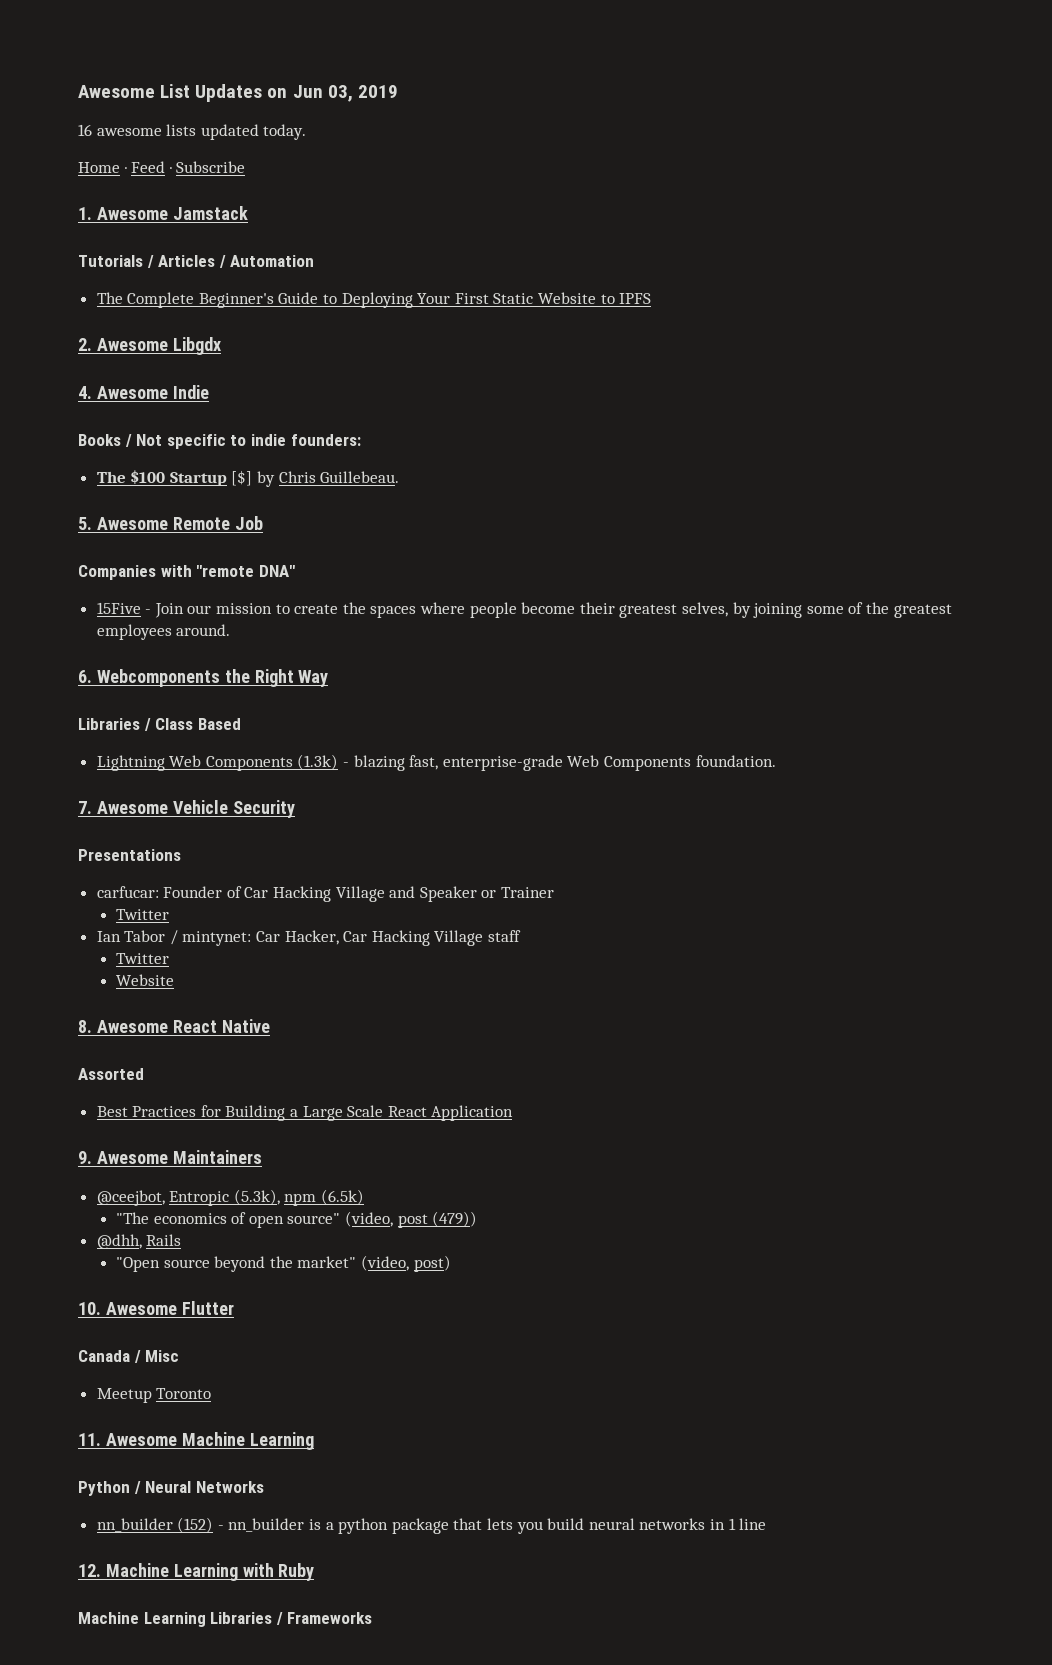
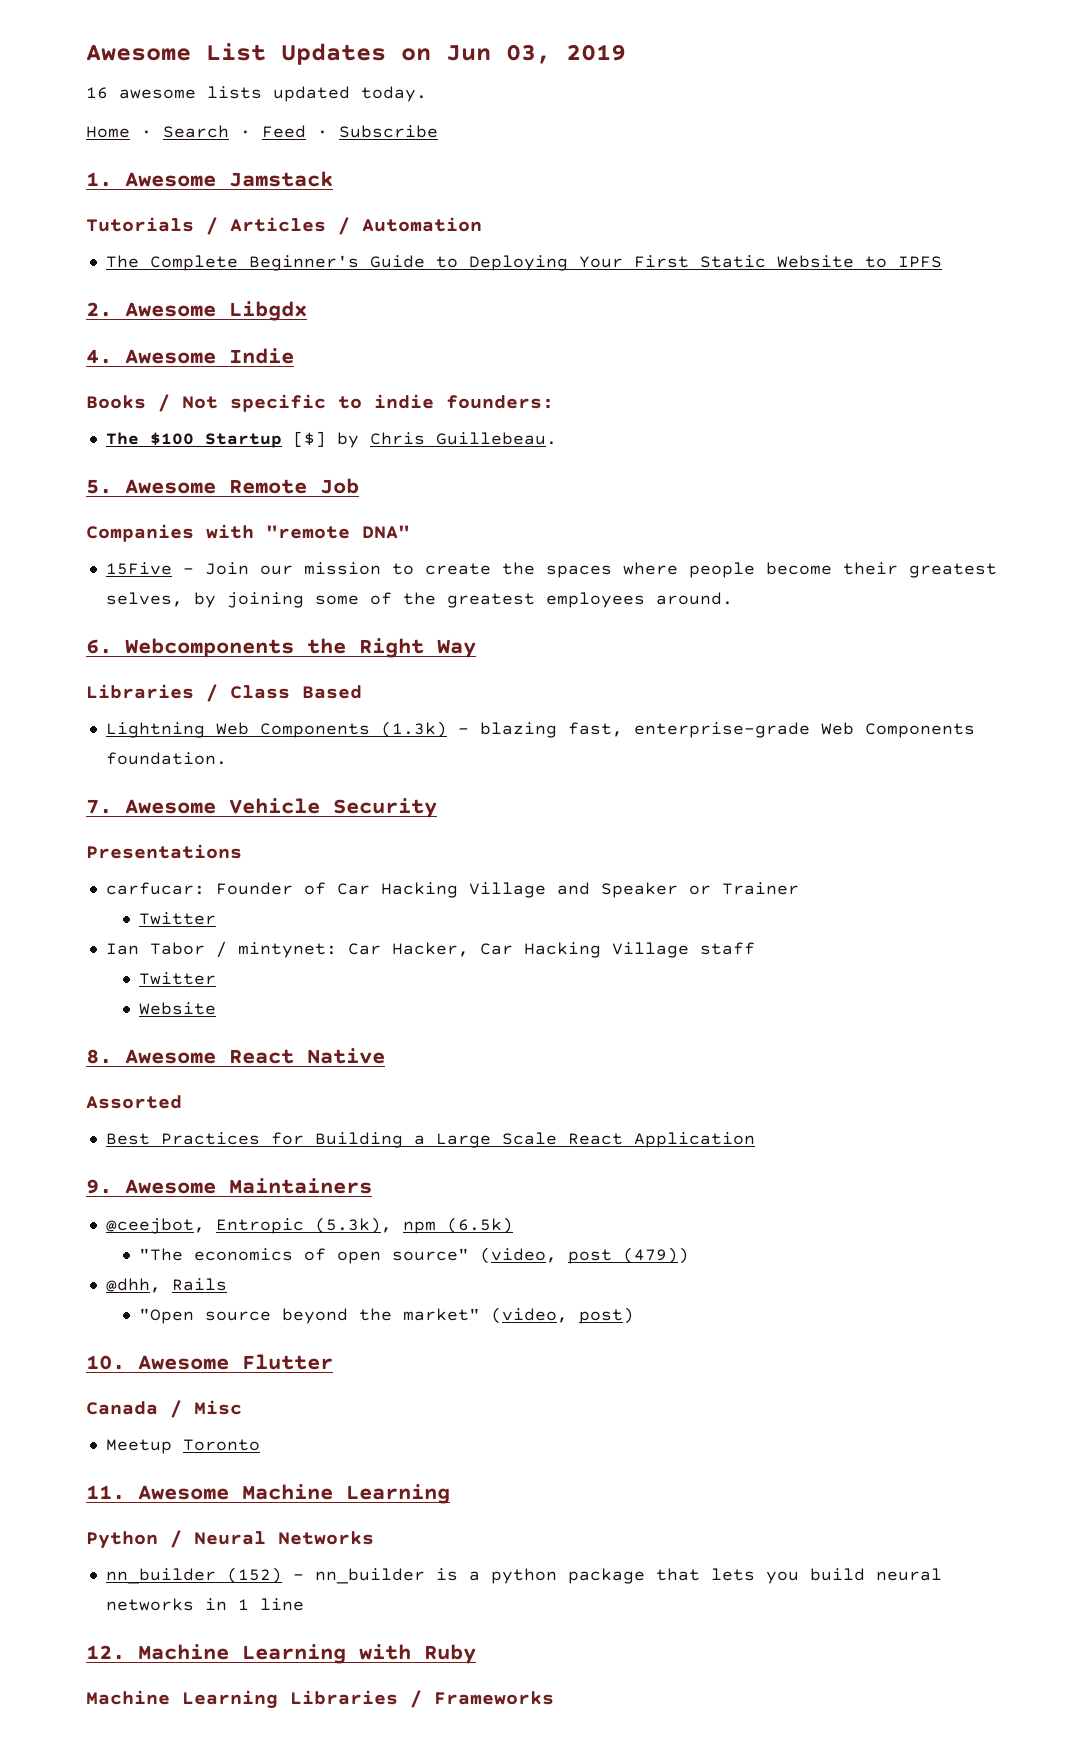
(127, 170) none -> [163,125,251,138] Search ·

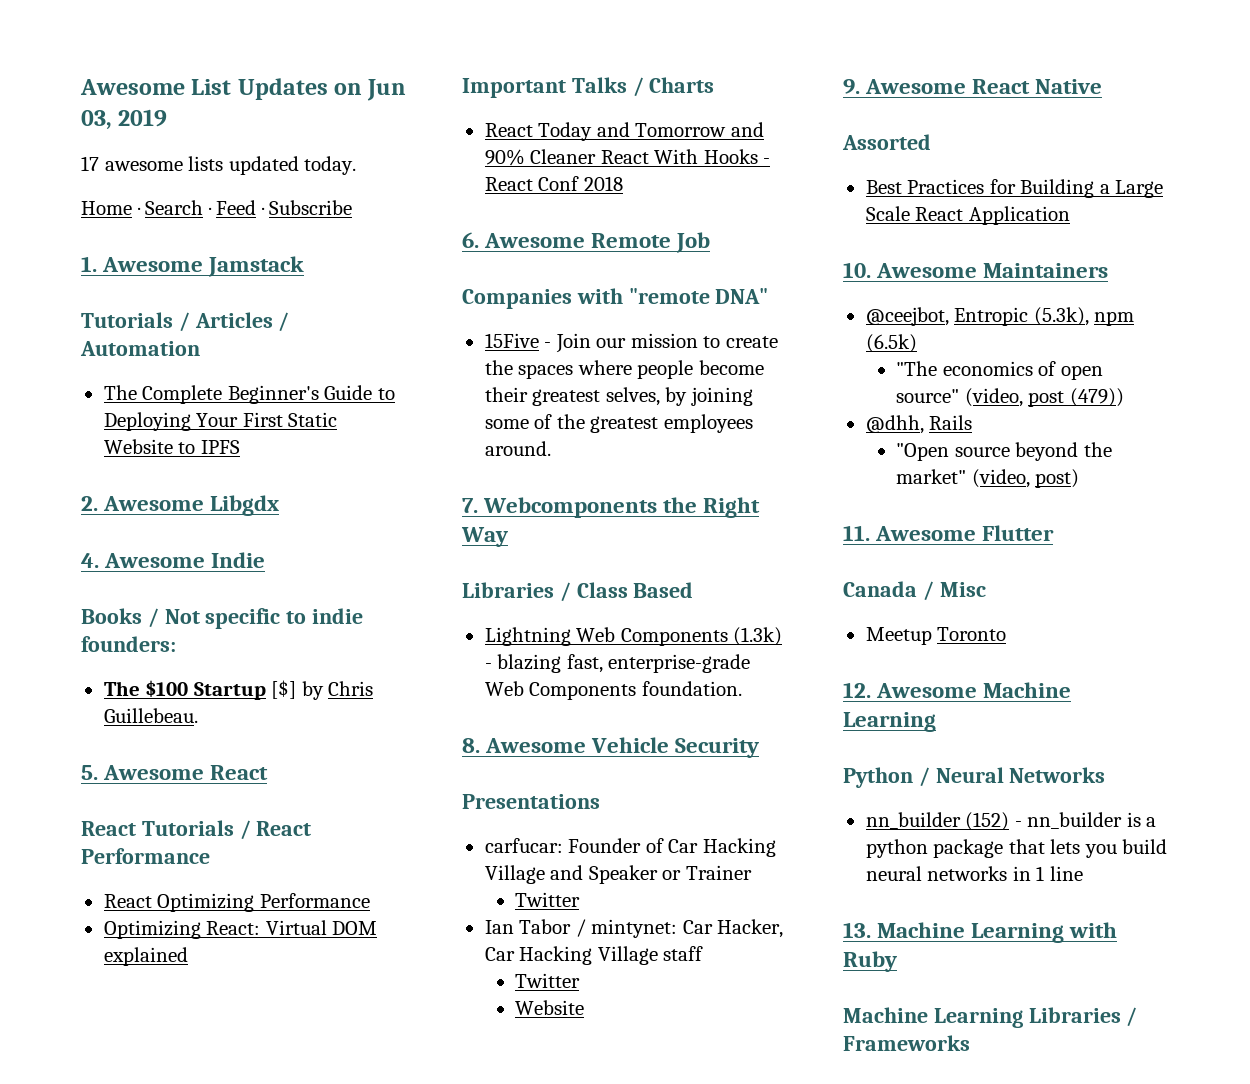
[86,87,108,99] 16 -> [81,156,99,171] 17
(216, 486) none -> [210,765,269,780] [81,820,312,840] [81,848,210,864] [103,893,370,912] [103,920,378,939] [103,947,188,966] [462,77,715,98] [484,122,764,141] [484,149,771,166] [484,176,623,191] [462,232,586,248] React // React Tutorials / React Performance // React Optimizing Performance // Optimizing React: Virtual DOM explained // Important Talks / Charts // React Today and Tomorrow and 90% Cleaner React With Hooks - React Conf 2018 // 6. Awesome
[86,639,112,654] 6. -> [462,498,478,513] 7.
[86,799,112,814] 7. -> [462,738,480,753] 8.
[86,1049,112,1064] 8. -> [843,79,860,94] 9.
[86,1179,112,1194] 9. -> [843,262,871,278] 10.
[86,1355,125,1370] 10. -> [843,525,870,541] 11.
[86,1485,125,1500] 11. -> [843,682,871,698] 12.
[86,1645,125,1660] 12. -> [843,922,871,938] 13.

